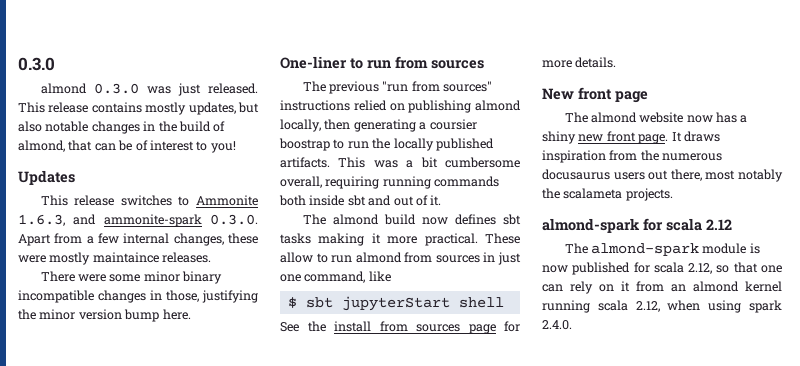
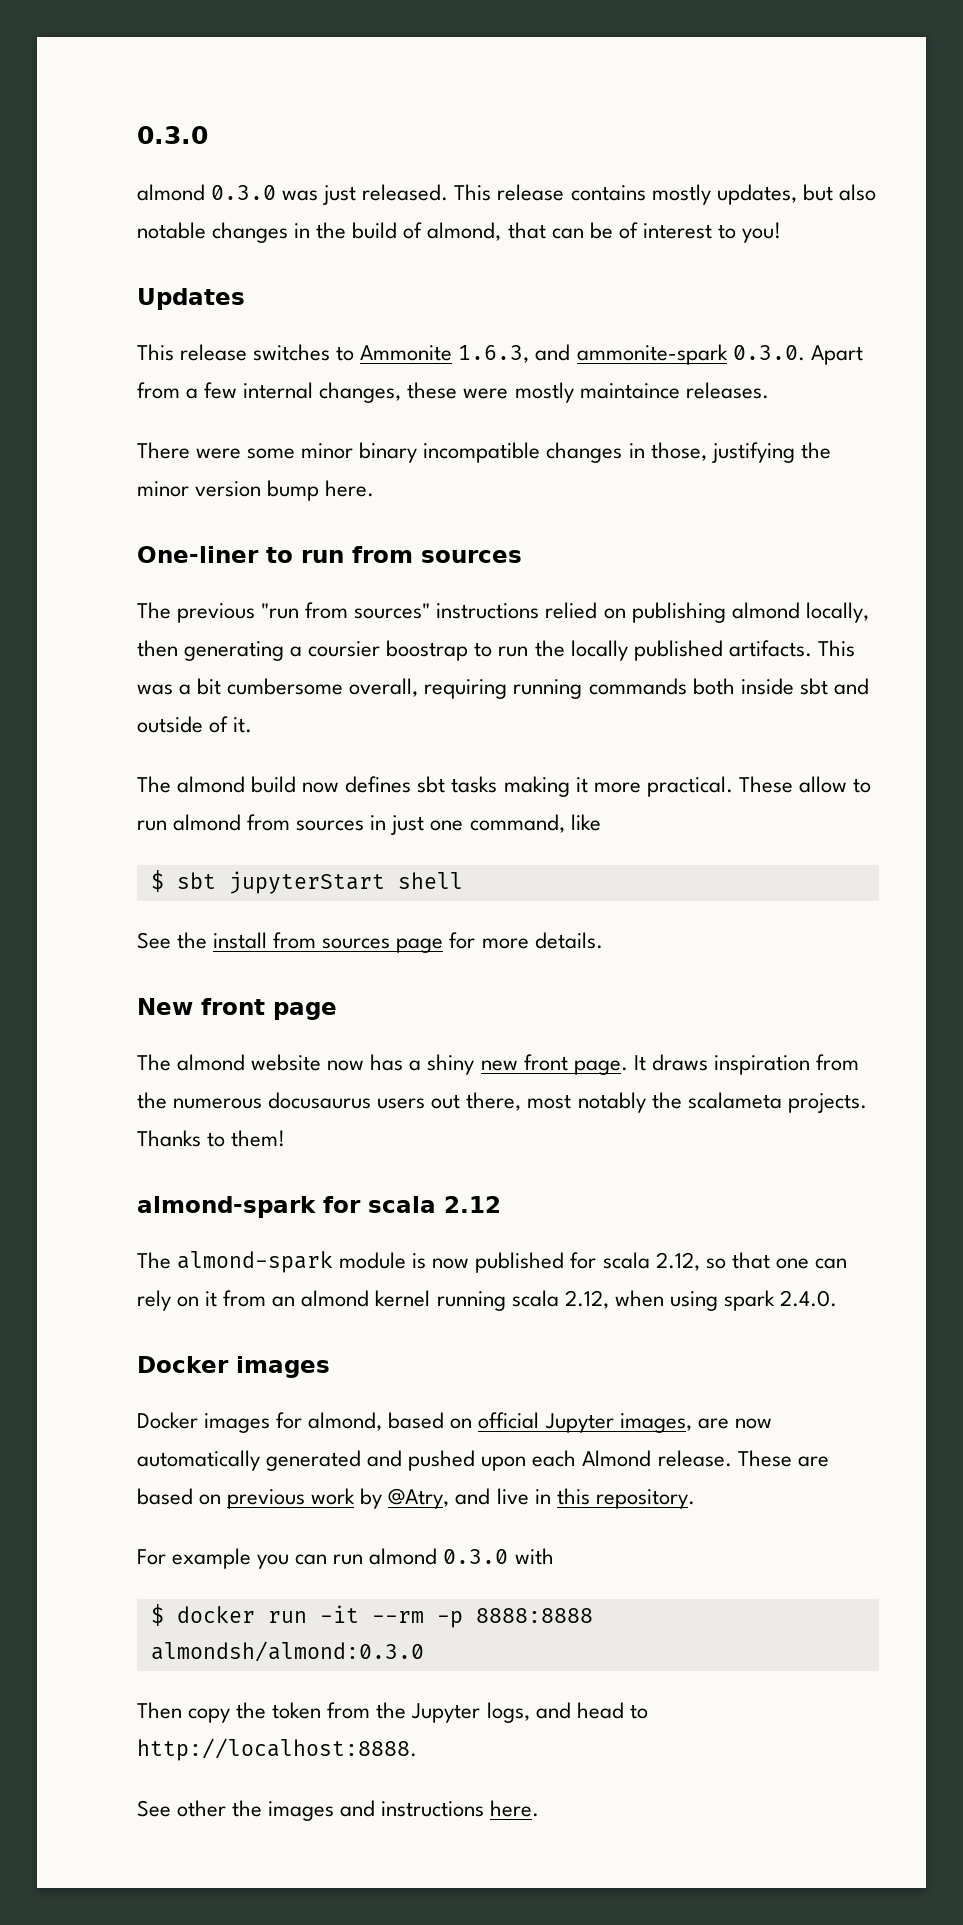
[393,196,414,206] out -> [137,716,203,733] outside
(673, 194) none -> [137,1130,286,1147] Thanks to them!
(572, 325) none -> [137,1356,330,1378] [137,1412,772,1433] [137,1450,829,1471] [137,1488,695,1509] [137,1548,554,1569] [150,1604,593,1628] [150,1641,424,1662] [137,1702,648,1723] [137,1738,417,1761] [137,1800,540,1821] // Docker images // Docker images for almond, based on official Jupyter images, are now automatically generated and pushed upon each Almond release. These are based on previous work by @Atry, and live in this repository. // For example you can run almond 0.3.0 with // $ docker run -it --rm -p 8888:8888 almondsh/almond:0.3.0 // Then copy the token from the Jupyter logs, and head to http://localhost:8888. // See other the images and instructions here.

